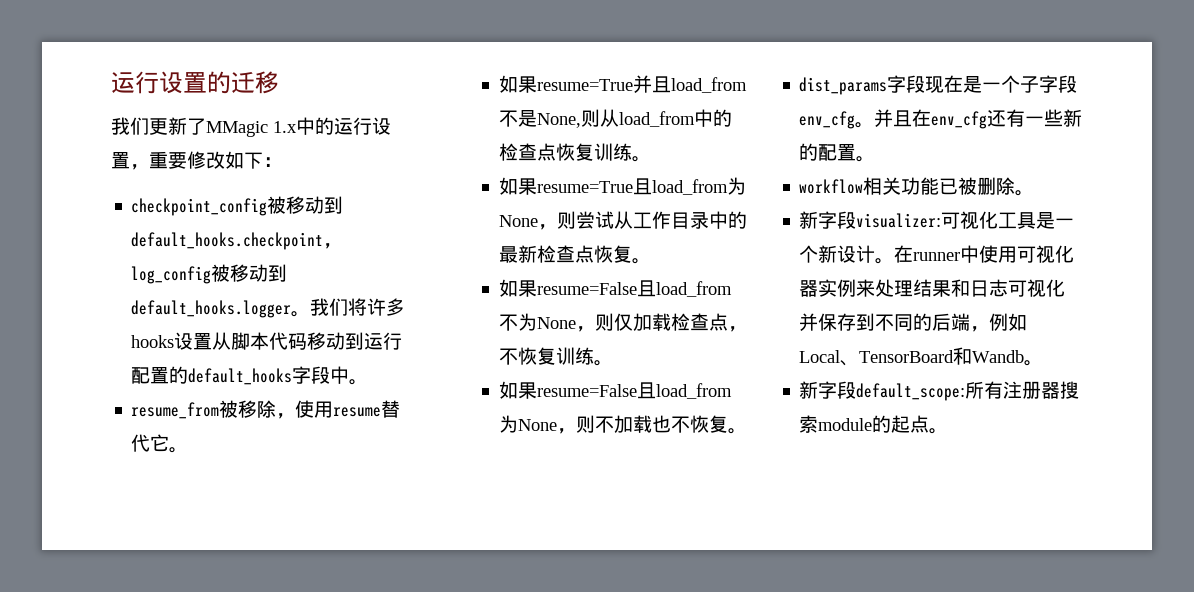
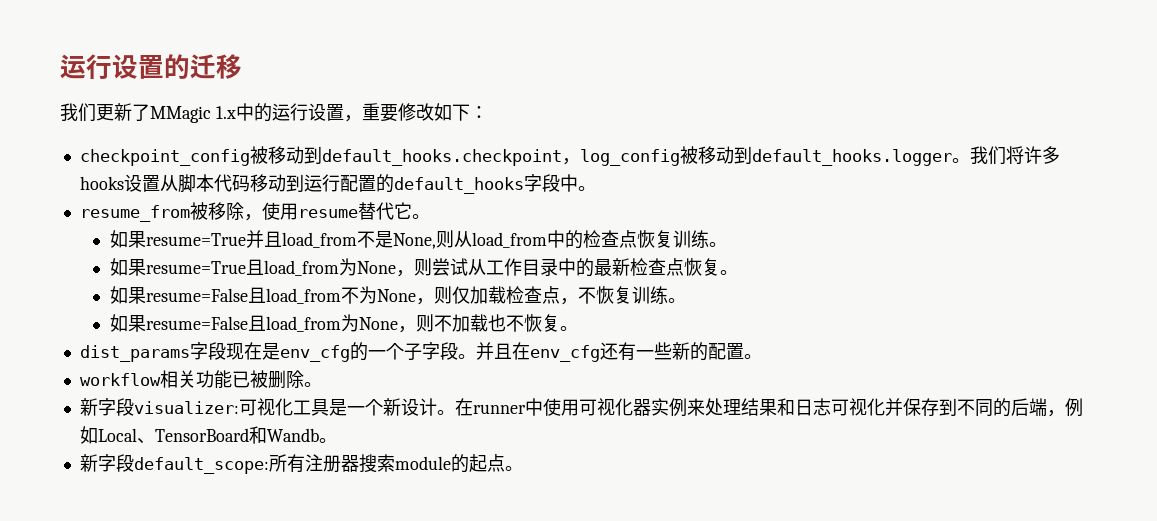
(983, 84) none -> [279,342,368,362] env_cfg的
[799,111,856,129] env_cfg -> (458, 351) none

